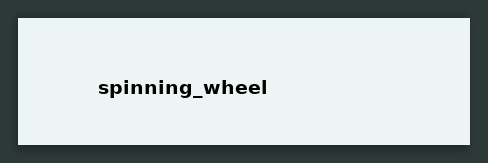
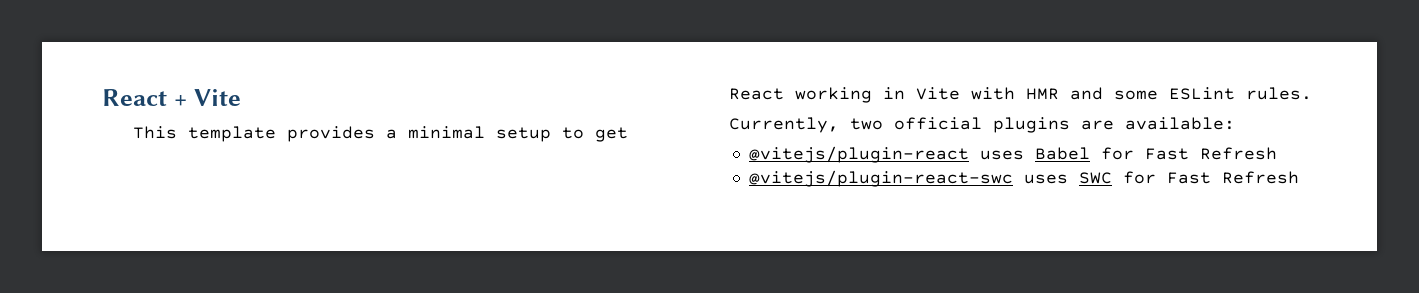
[98,80,268,98] spinning_wheel -> [102,89,241,106] [132,126,628,142] [729,87,1312,103] [729,117,1235,133] [748,146,1277,163] [748,170,1299,187] React + Vite // This template provides a minimal setup to get React working in Vite with HMR and some ESLint rules. // Currently, two official plugins are available: // @vitejs/plugin-react uses Babel for Fast Refresh // @vitejs/plugin-react-swc uses SWC for Fast Refresh

